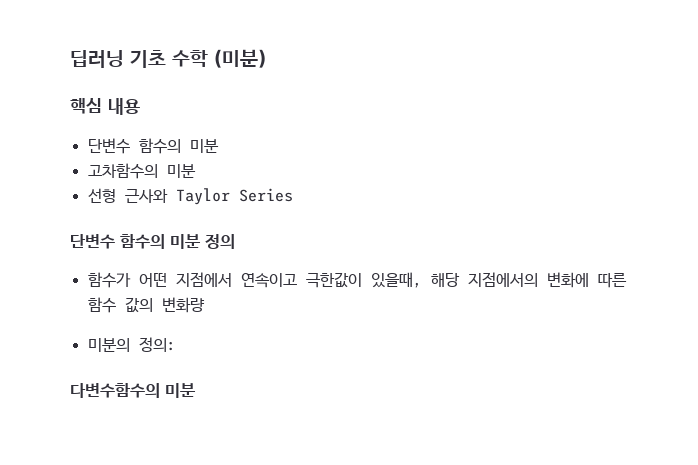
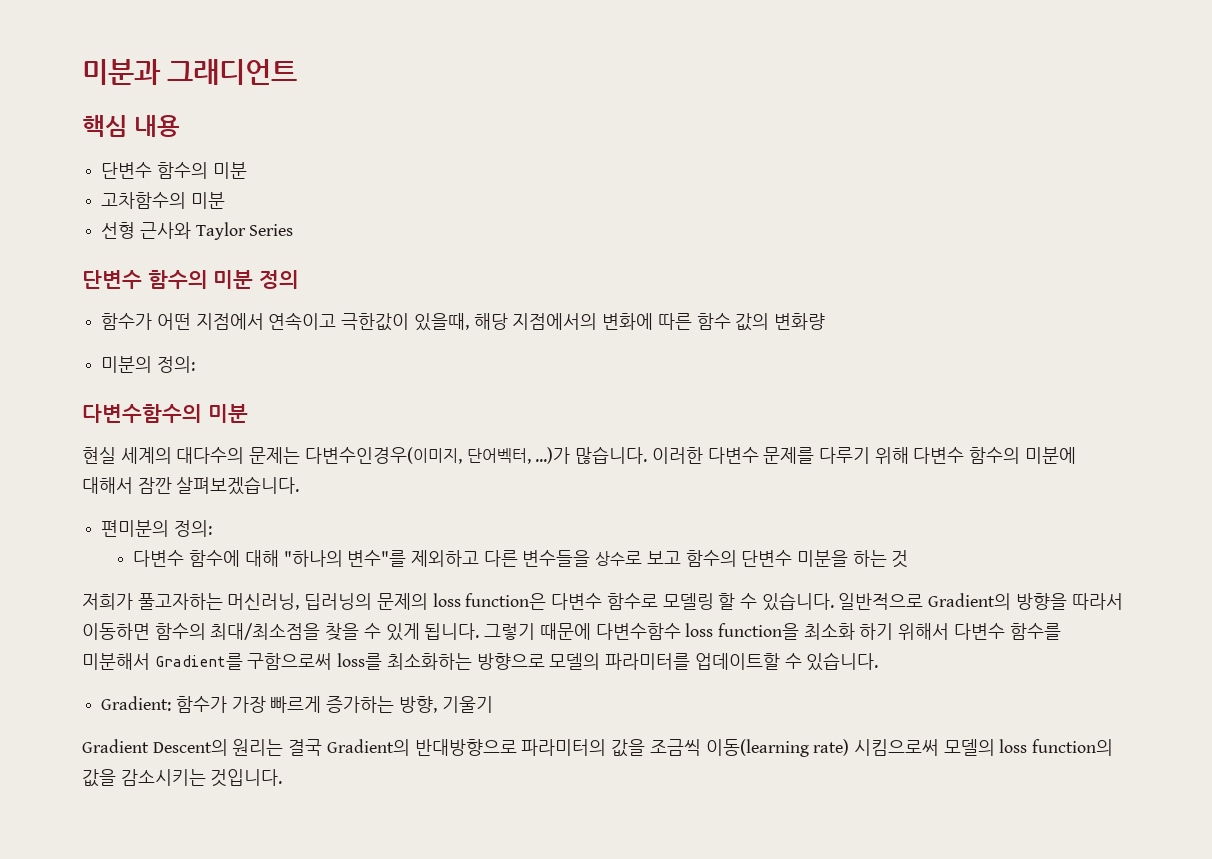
[70,49,266,68] 딥러닝 기초 수학 (미분) -> [82,59,298,85] 미분과 그래디언트
(196, 390) none -> [82,446,1076,464] [82,476,300,495] [101,520,212,537] [133,550,909,568] [82,592,1123,611] [82,623,1061,641] [82,652,879,671] [101,696,493,713] [82,739,1114,757] [82,769,283,787] // 현실 세계의 대다수의 문제는 다변수인경우(이미지, 단어벡터, ...)가 많습니다. 이러한 다변수 문제를 다루기 위해 다변수 함수의 미분에 대해서 잠깐 살펴보겠습니다. // 편미분의 정의: // 다변수 함수에 대해 "하나의 변수"를 제외하고 다른 변수들을 상수로 보고 함수의 단변수 미분을 하는 것 // 저희가 풀고자하는 머신러닝, 딥러닝의 문제의 loss function은 다변수 함수로 모델링 할 수 있습니다. 일반적으로 Gradient의 방향을 따라서 이동하면 함수의 최대/최소점을 찾을 수 있게 됩니다. 그렇기 때문에 다변수함수 loss function을 최소화 하기 위해서 다변수 함수를 미분해서 Gradient를 구함으로써 loss를 최소화하는 방향으로 모델의 파라미터를 업데이트할 수 있습니다. // Gradient: 함수가 가장 빠르게 증가하는 방향, 기울기 // Gradient Descent의 원리는 결국 Gradient의 반대방향으로 파라미터의 값을 조금씩 이동(learning rate) 시킴으로써 모델의 loss function의 값을 감소시키는 것입니다.

